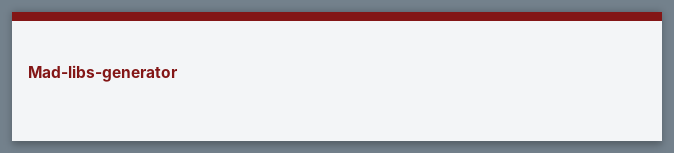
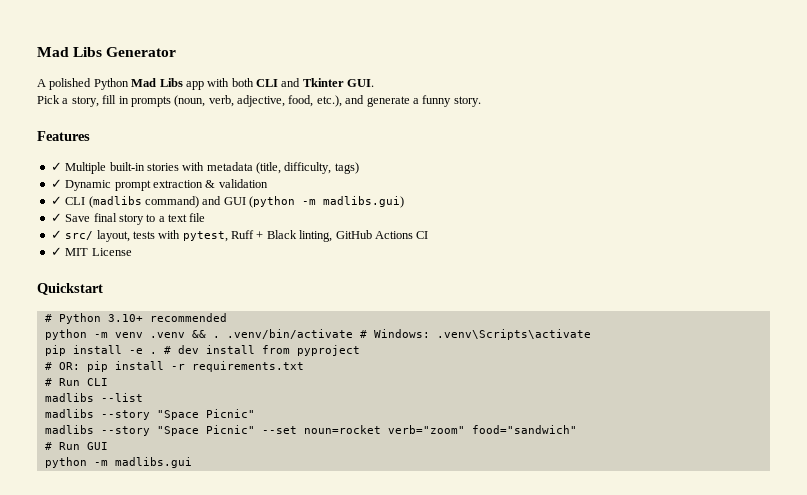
[28,65,178,82] Mad-libs-generator -> [37,47,177,57] [37,78,375,90] [37,95,481,107] [37,131,90,141] [50,162,359,174] [50,179,268,191] [50,196,404,208] [50,213,206,225] [50,230,429,242] [50,247,132,256] [37,283,103,295] [44,313,227,324] [44,329,591,340] [44,345,360,356] [44,361,304,372] [44,378,108,386] [44,393,143,402] [44,409,255,420] [44,425,577,436] [44,442,108,450] [44,457,192,468] Mad Libs Generator // A polished Python Mad Libs app with both CLI and Tkinter GUI. // Pick a story, fill in prompts (noun, verb, adjective, food, etc.), and generate a funny story. // Features // ✓ Multiple built-in stories with metadata (title, difficulty, tags) // ✓ Dynamic prompt extraction & validation // ✓ CLI (madlibs command) and GUI (python -m madlibs.gui) // ✓ Save final story to a text file // ✓ src/ layout, tests with pytest, Ruff + Black linting, GitHub Actions CI // ✓ MIT License // Quickstart // # Python 3.10+ recommended // python -m venv .venv && . .venv/bin/activate # Windows: .venv\Scripts\activate // pip install -e . # dev install from pyproject // # OR: pip install -r requirements.txt // # Run CLI // madlibs --list // madlibs --story "Space Picnic" // madlibs --story "Space Picnic" --set noun=rocket verb="zoom" food="sandwich" // # Run GUI // python -m madlibs.gui

